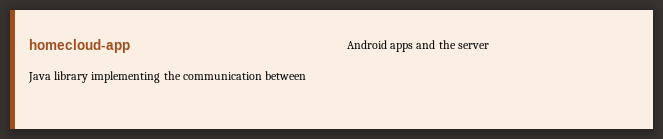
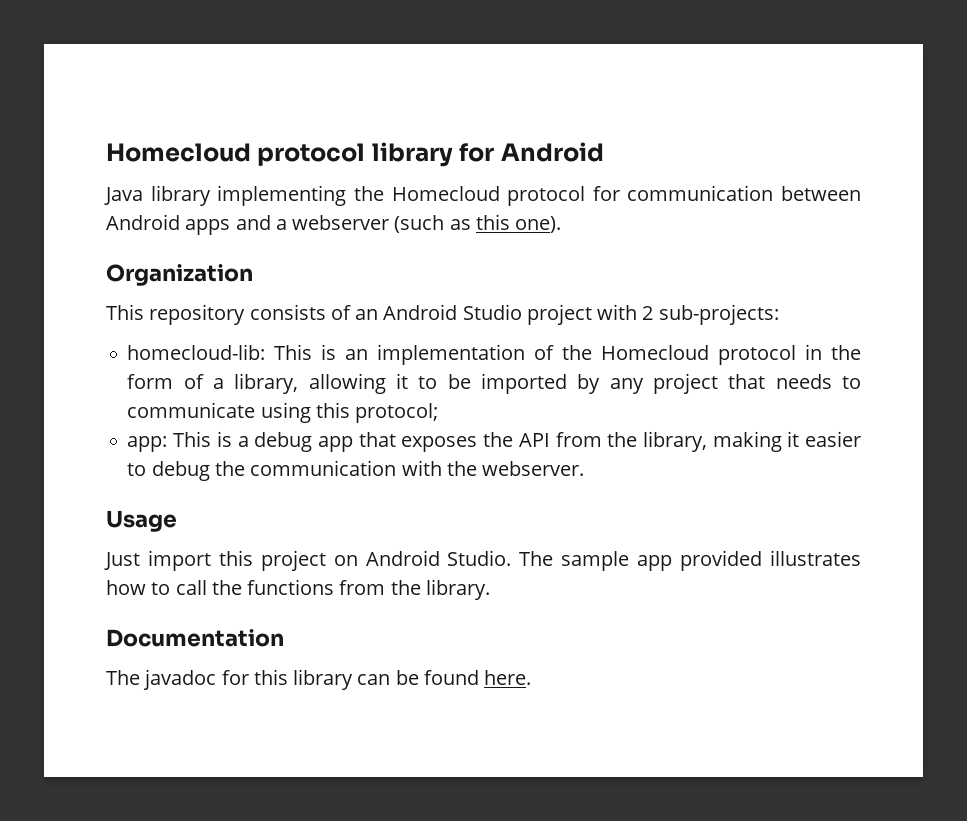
[29,39,130,53] homecloud-app -> [106,142,604,167] Homecloud protocol library for Android
(181, 75) none -> [391,186,620,206] Homecloud protocol for
[438,40,489,49] the server -> [275,214,562,233] [106,264,253,286] [106,304,779,325] [127,344,861,365] [127,373,861,394] [127,402,439,423] [127,431,861,452] [127,460,585,481] [106,510,177,532] [104,550,861,571] [106,579,490,600] [106,629,284,647] [106,669,532,690] a webserver (such as this one). // Organization // This repository consists of an Android Studio project with 2 sub-projects: // homecloud-lib: This is an implementation of the Homecloud protocol in the form of a library, allowing it to be imported by any project that needs to communicate using this protocol; // app: This is a debug app that exposes the API from the library, making it easier to debug the communication with the webserver. // Usage // Just import this project on Android Studio. The sample app provided illustrates how to call the functions from the library. // Documentation // The javadoc for this library can be found here.

